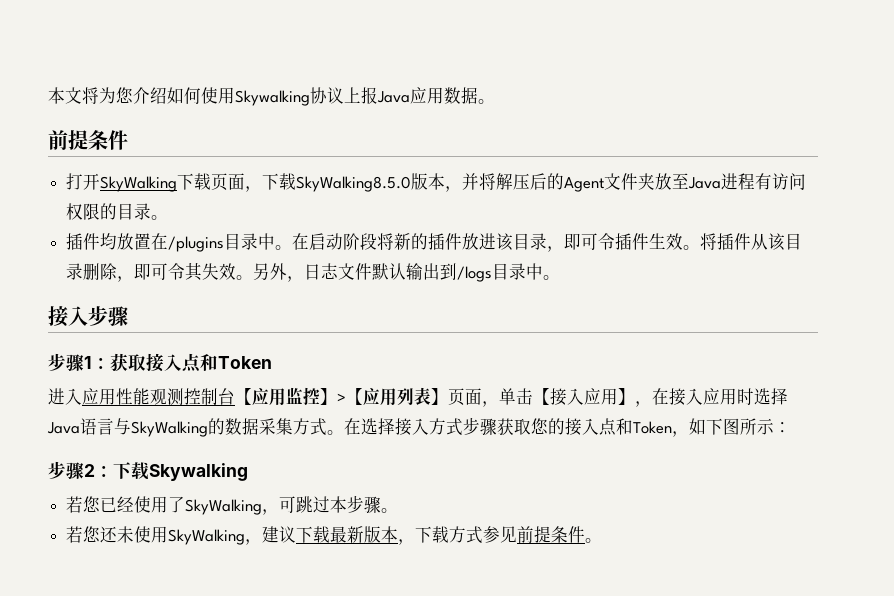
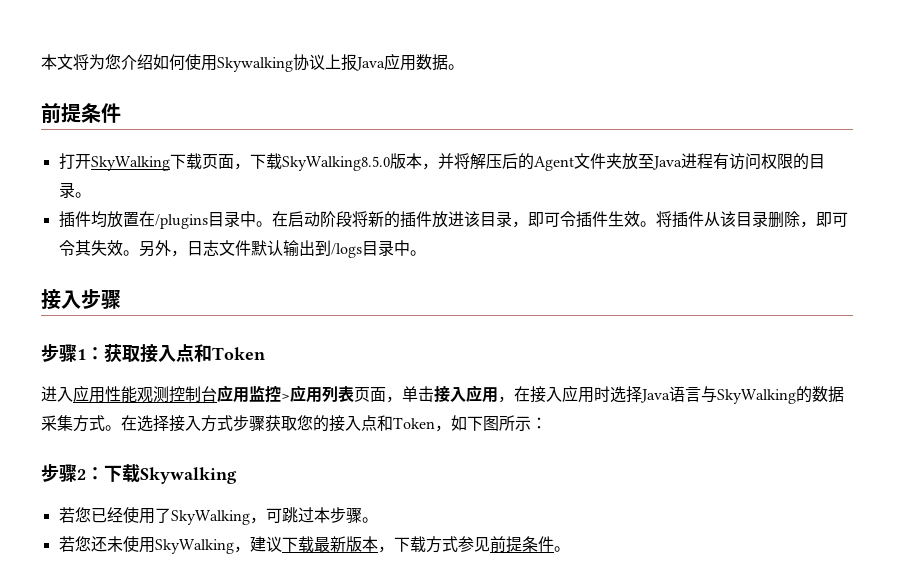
[235,388,252,405] 【 -> (217, 394) none
[320,388,363,405] 】>【 -> [281,393,290,400] >
[431,388,448,405] 】 -> (354, 394) none
[533,388,635,406] 【接入应用】 -> [434,385,498,403] 接入应用

